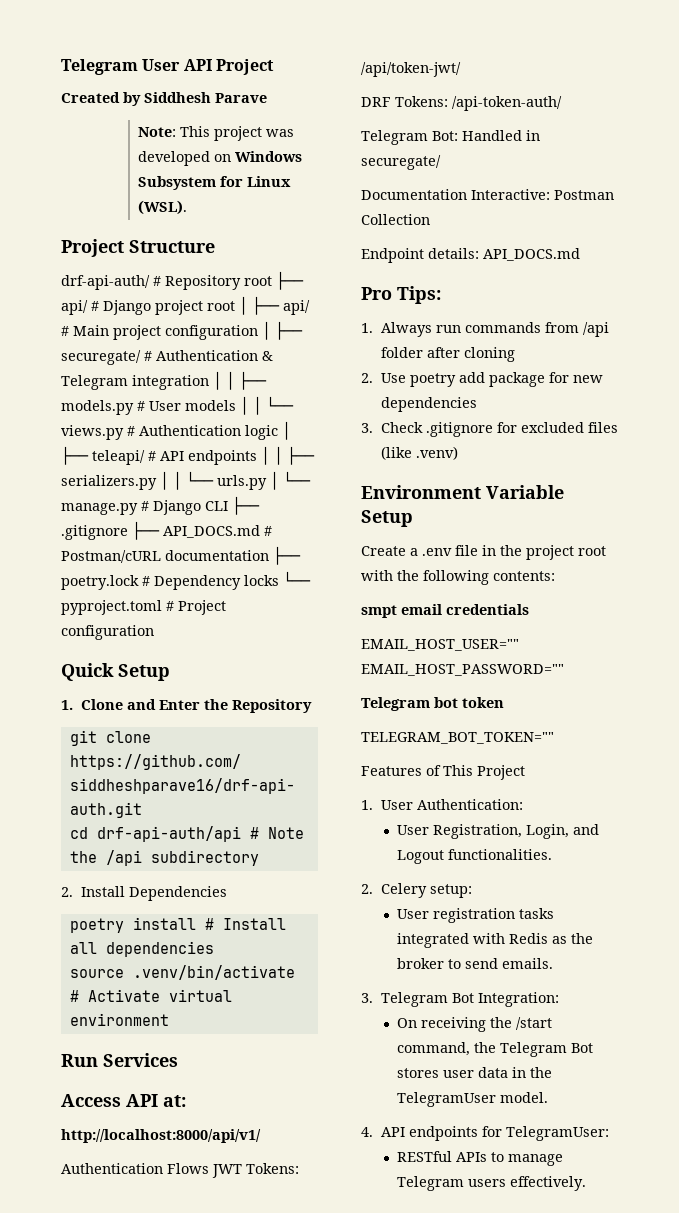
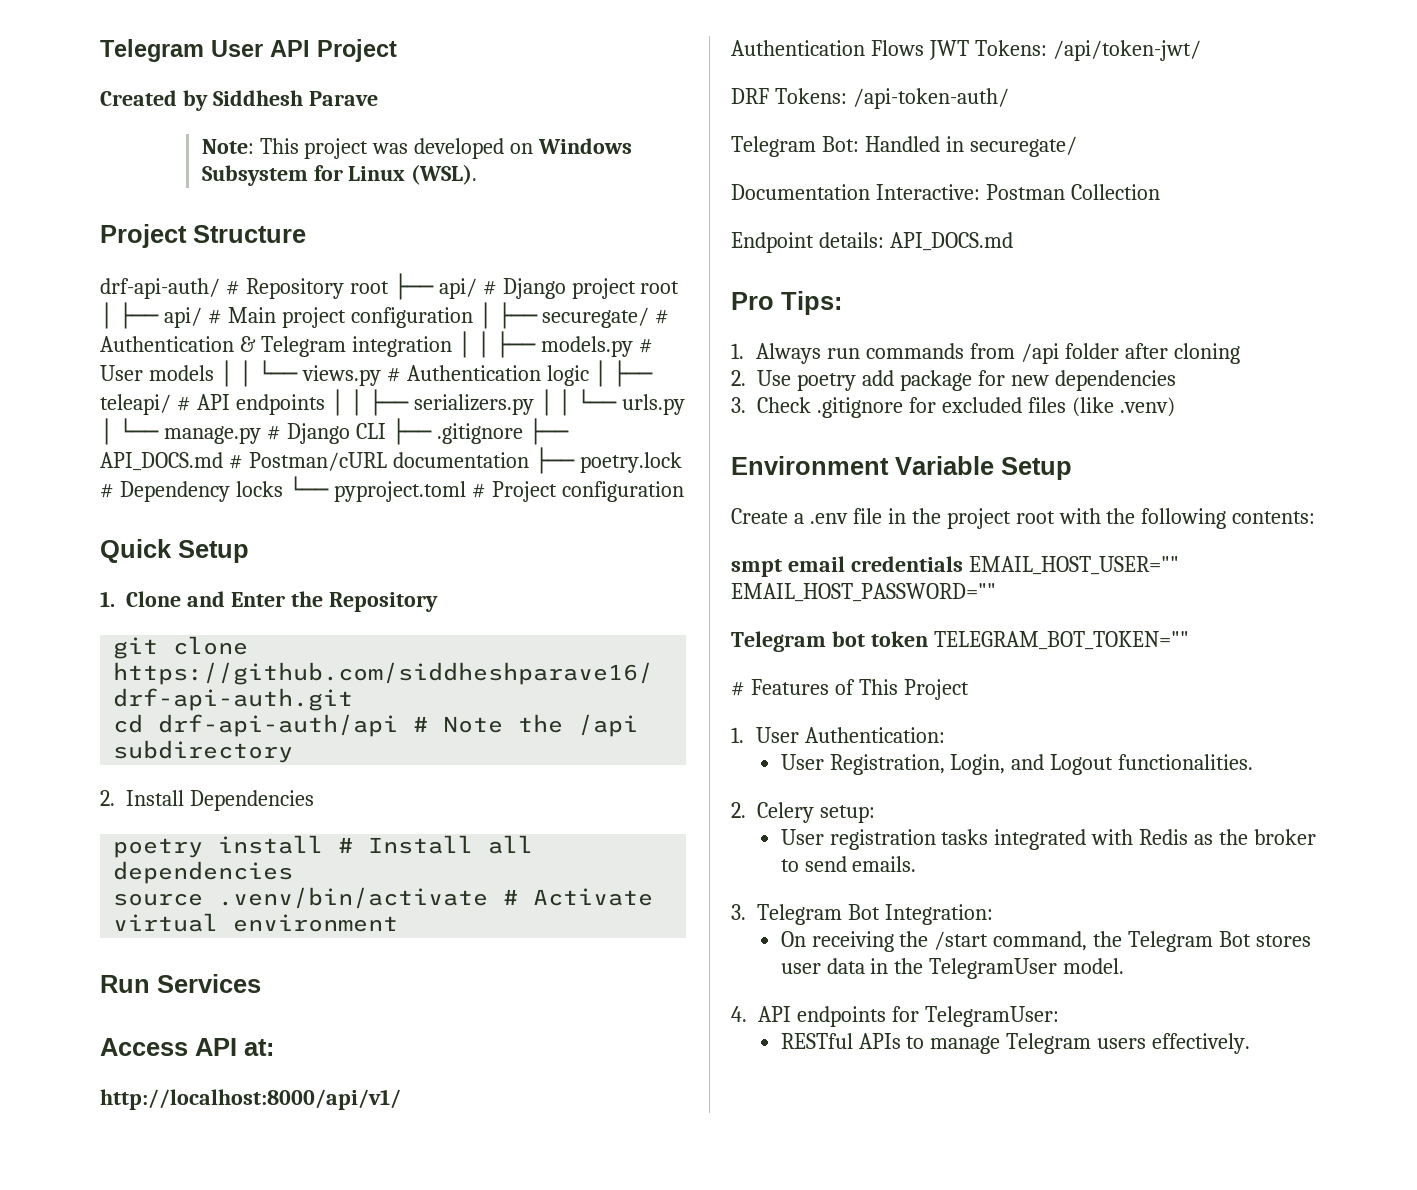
(529, 609) // -> (963, 564) none
(504, 702) // -> (928, 639) none
(554, 738) none -> [731,681,745,696] #

